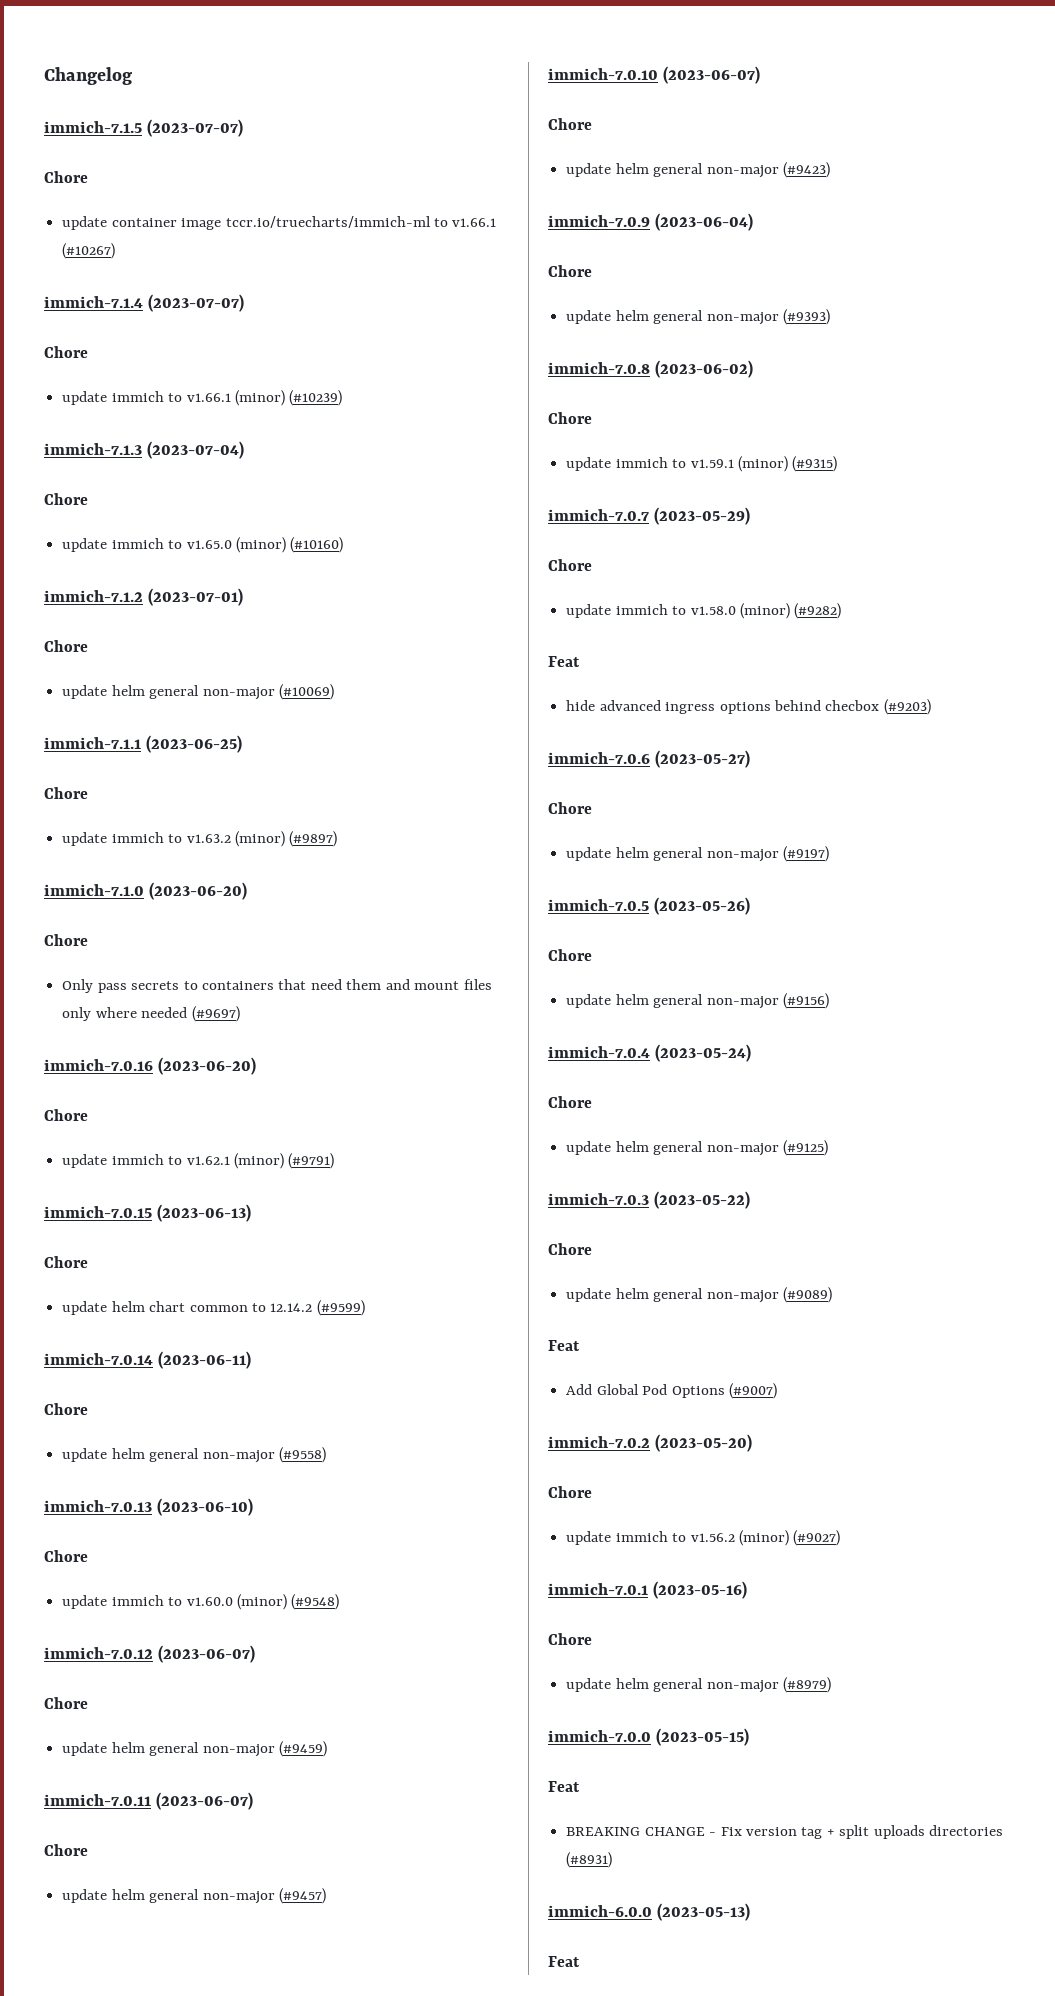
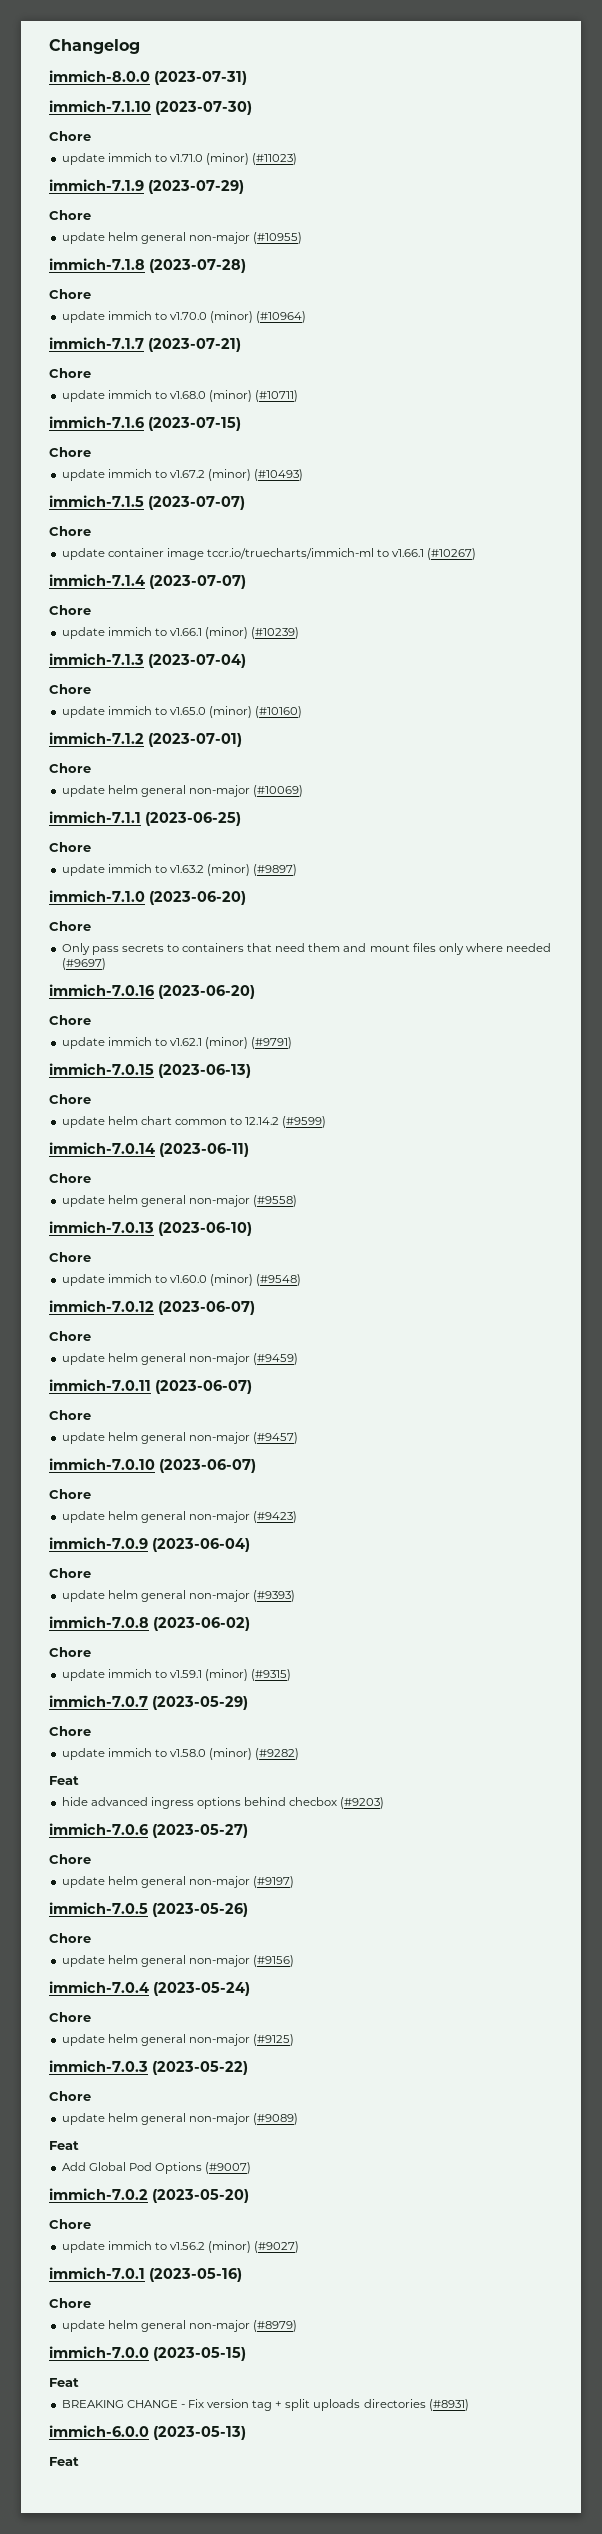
(132, 76) none -> [49,70,247,85] [49,100,252,115] [49,131,91,141] [61,153,298,165] [49,179,244,194] [49,210,91,220] [61,232,303,244] [49,258,246,273] [49,289,91,299] [61,311,307,323] [49,337,241,352] [49,368,91,378] [61,390,299,402] [49,416,241,431] [49,447,91,457] [61,469,304,481] // immich-8.0.0 (2023-07-31) // immich-7.1.10 (2023-07-30) // Chore // update immich to v1.71.0 (minor) (#11023) // immich-7.1.9 (2023-07-29) // Chore // update helm general non-major (#10955) // immich-7.1.8 (2023-07-28) // Chore // update immich to v1.70.0 (minor) (#10964) // immich-7.1.7 (2023-07-21) // Chore // update immich to v1.68.0 (minor) (#10711) // immich-7.1.6 (2023-07-15) // Chore // update immich to v1.67.2 (minor) (#10493)

